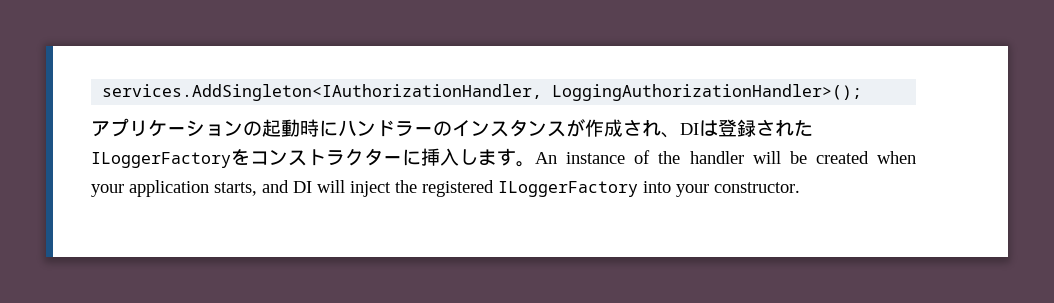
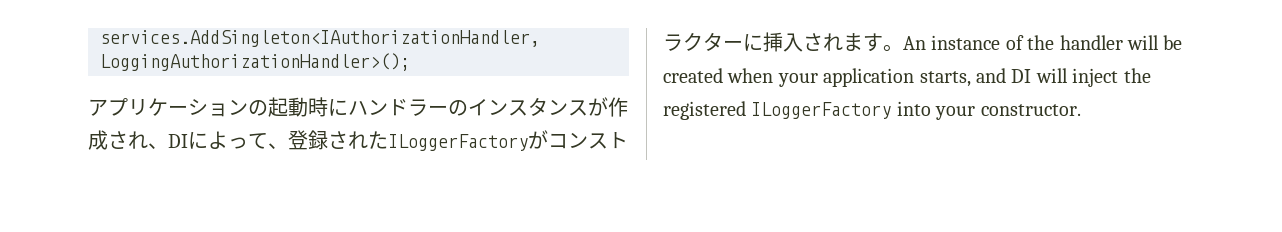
[699,120,718,136] は -> [188,131,288,149] によって、
[231,149,250,165] を -> [528,130,548,149] が
[459,149,478,165] し -> [803,33,843,51] され

